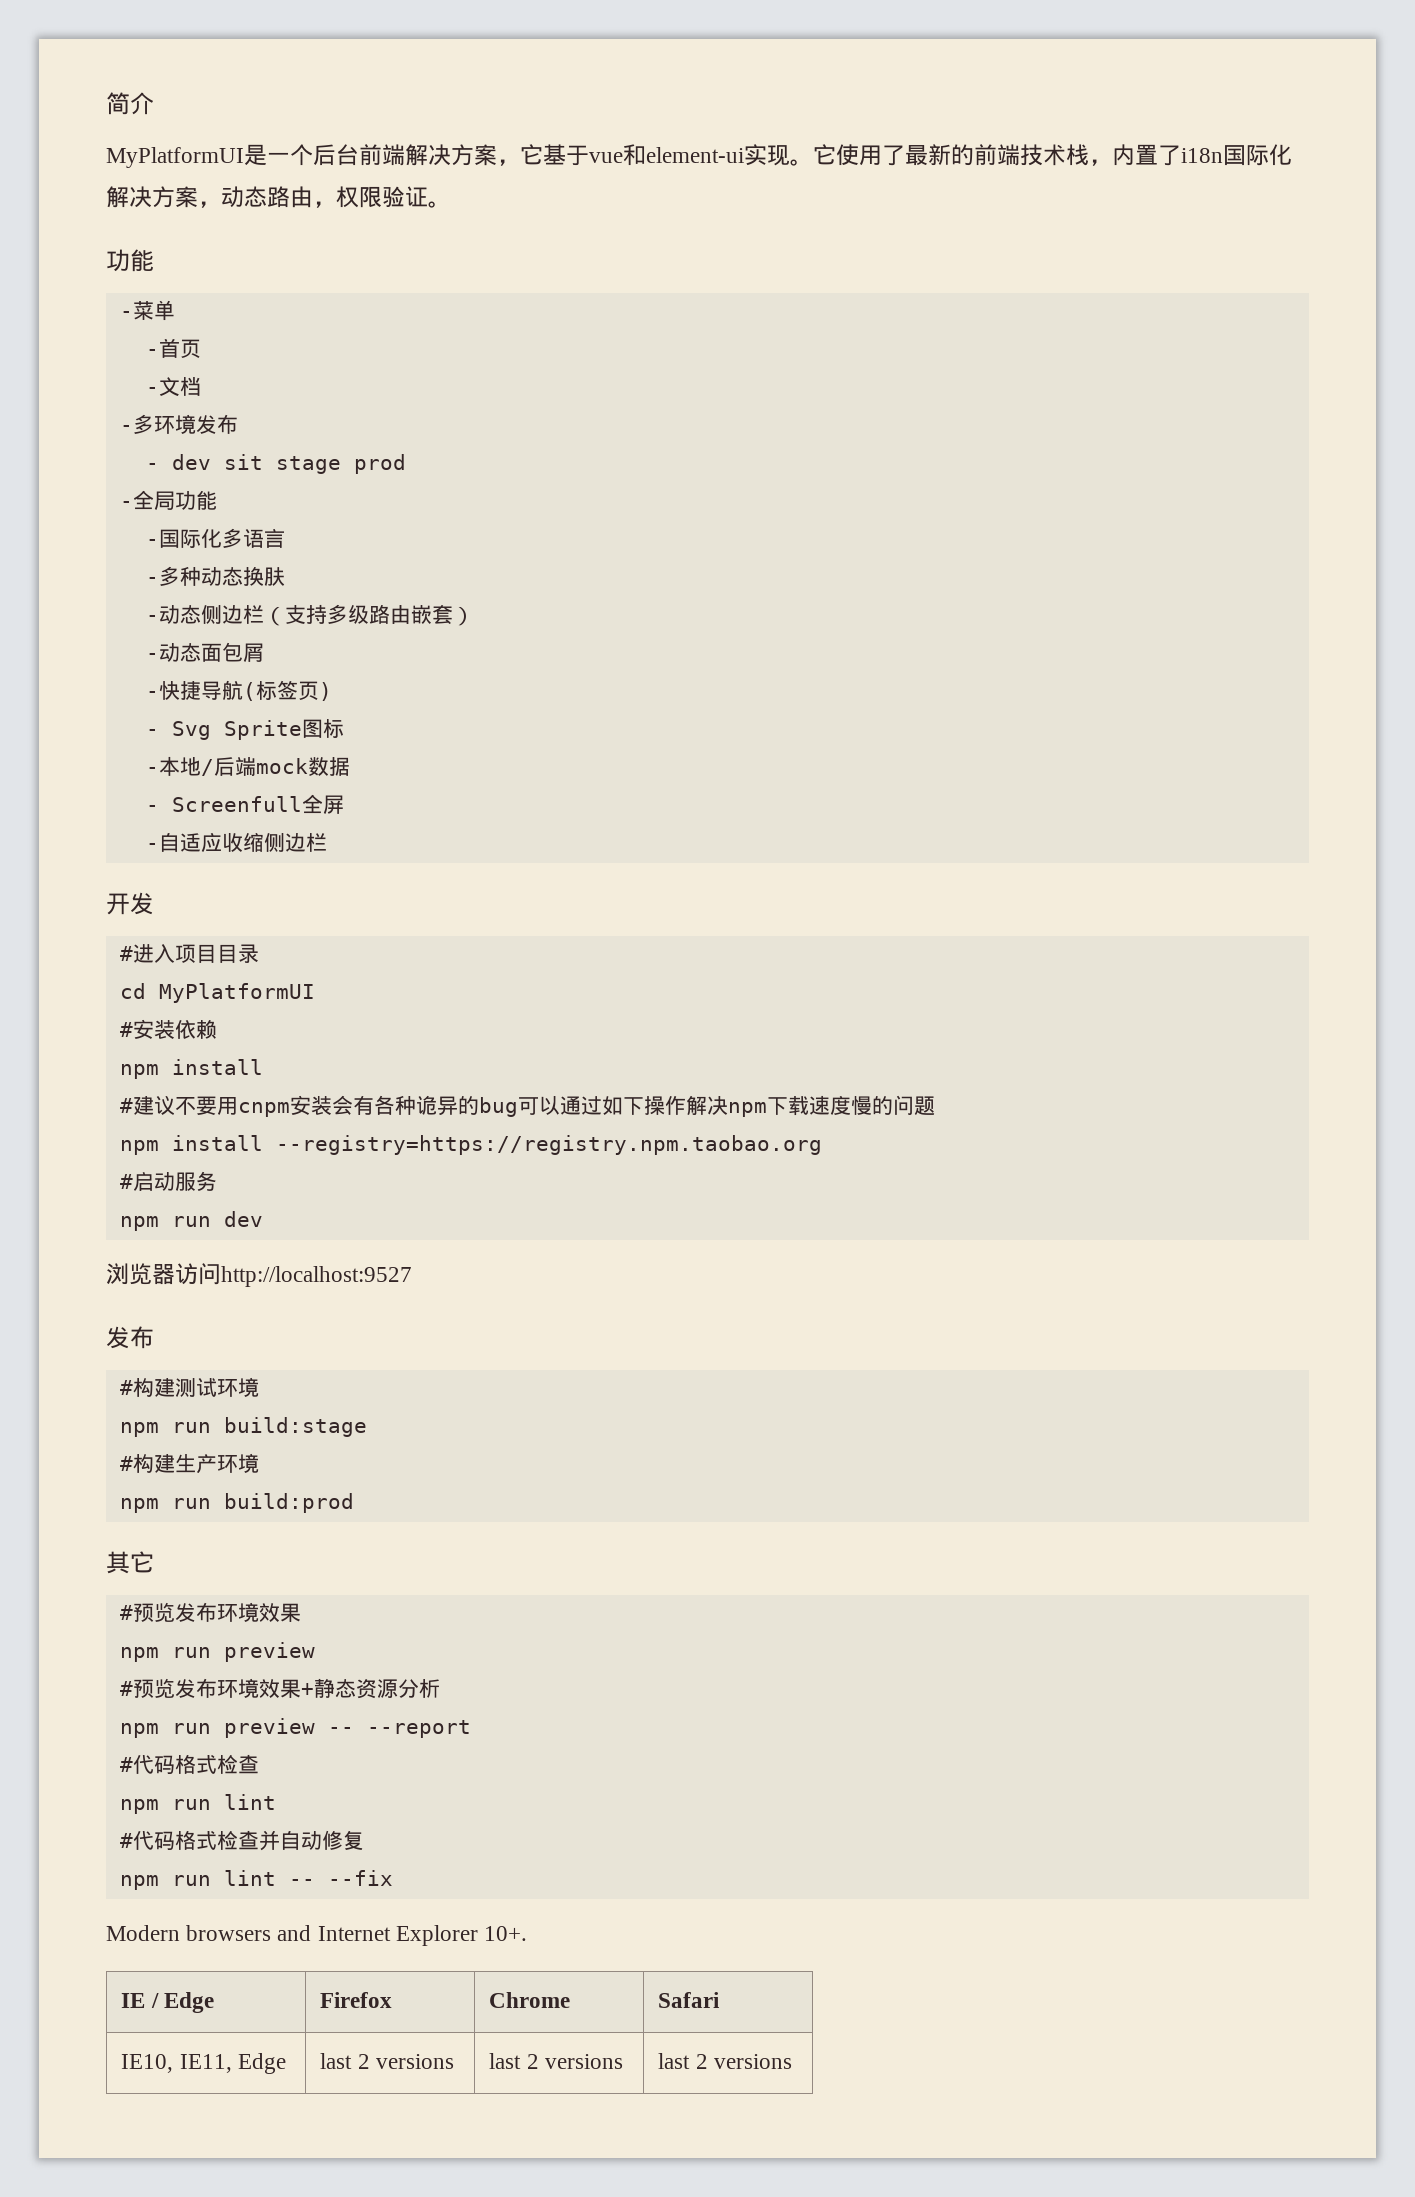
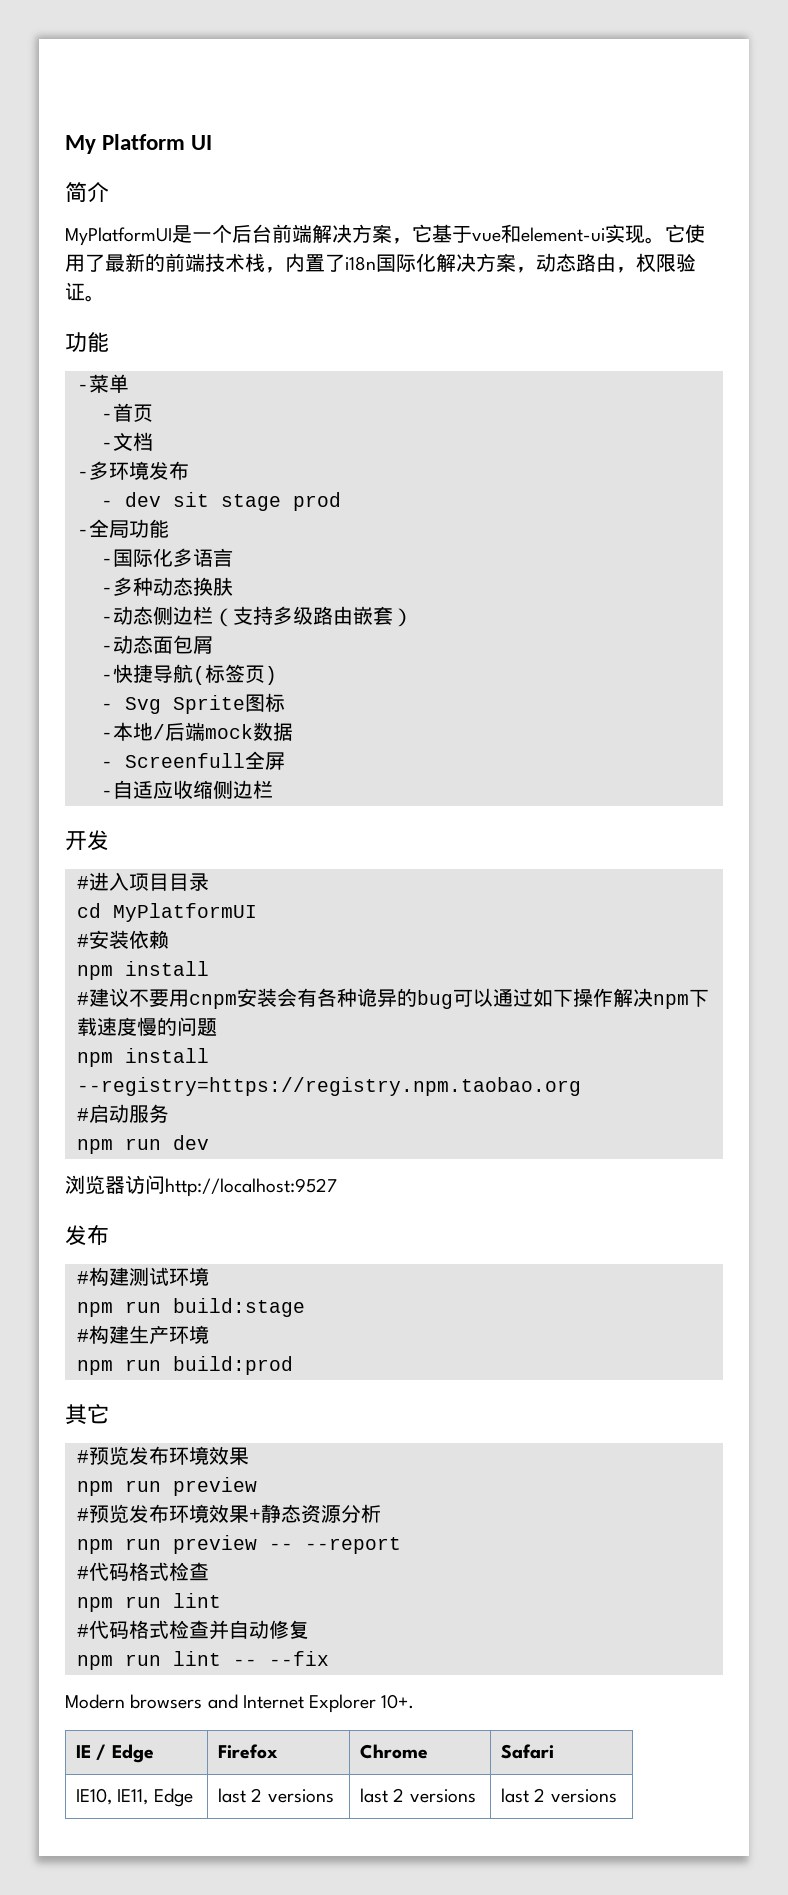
(106, 103) none -> [65,134,213,154] My Platform UI //

